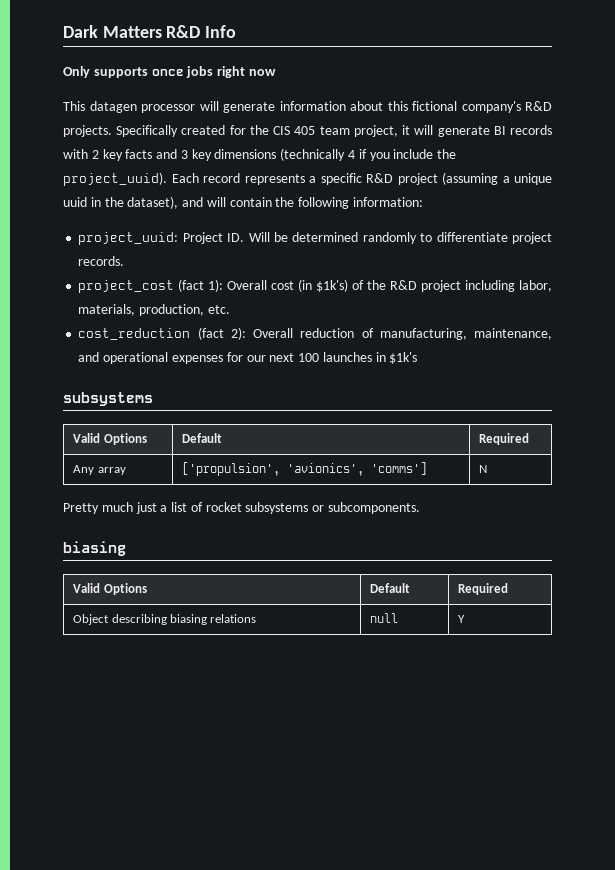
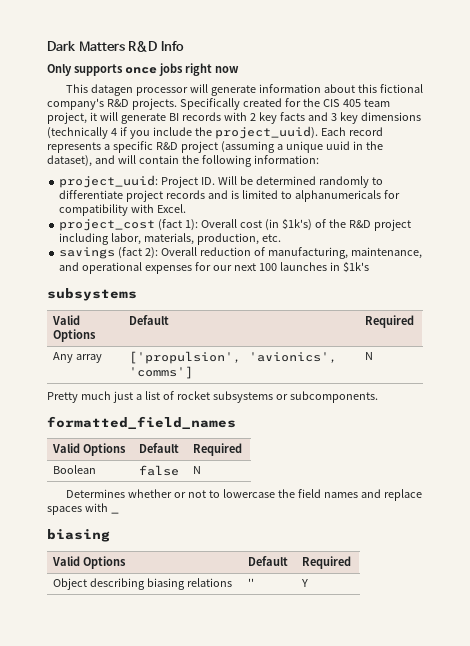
[78,256,125,266] records. -> [166,190,400,202] [59,204,187,216] records and is limited to alphanumericals for compatibility with Excel.
[78,328,191,340] cost_reduction -> [59,247,116,259] savings
(421, 508) none -> [47,416,236,429] [52,443,127,456] [139,443,180,453] [193,443,243,456] [53,465,97,474] [139,465,180,476] [193,466,202,474] [66,489,422,501] [47,503,108,515] [110,512,119,514] // formatted_field_names // Valid Options | Default | Required // Boolean | false | N // Determines whether or not to lowercase the field names and replace spaces with _
[370,613,399,623] null -> [248,578,255,587] ''

